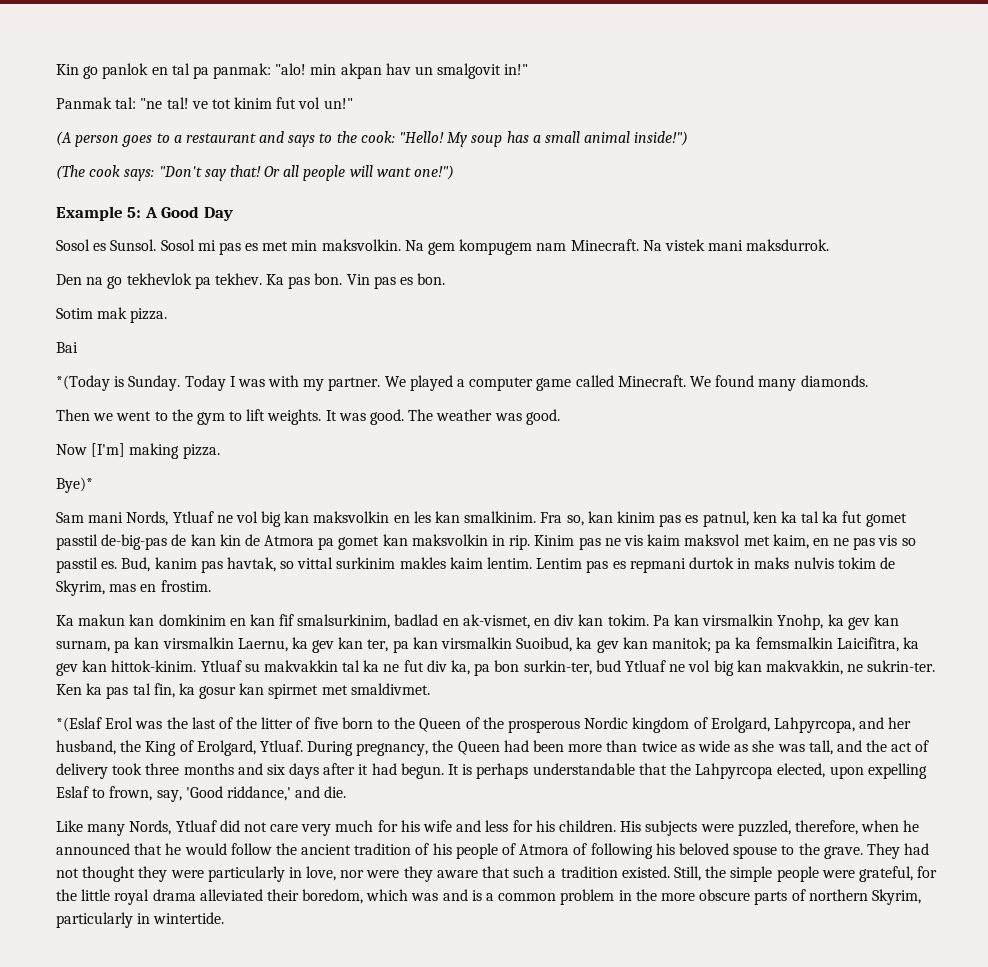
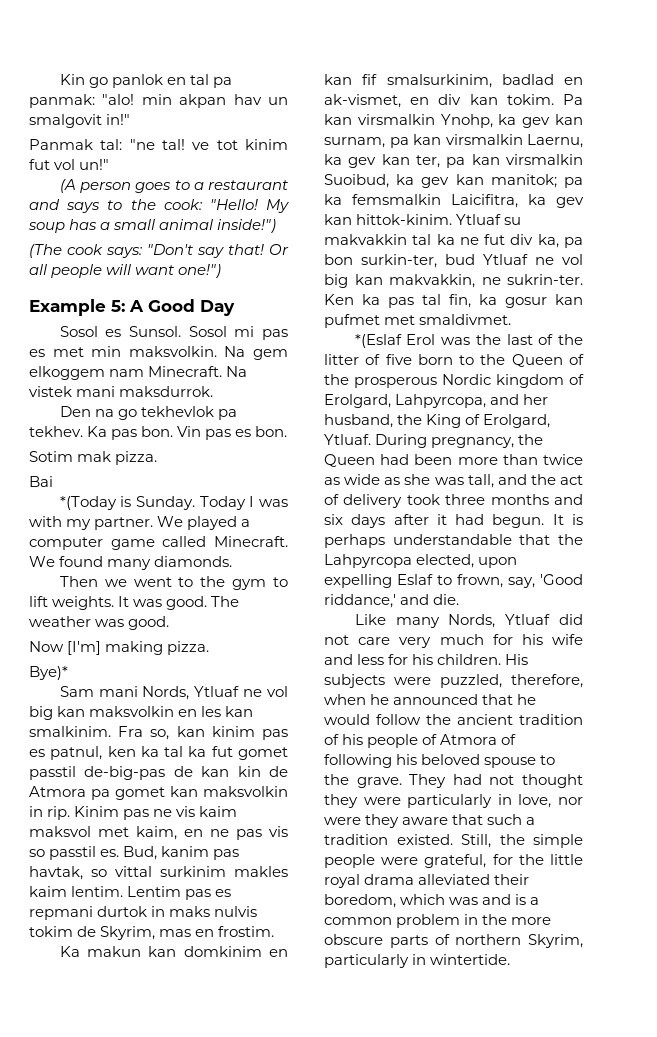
[459,239,533,255] kompugem -> [29,366,105,380] elkoggem
[268,684,319,699] spirmet -> [324,314,380,328] pufmet

